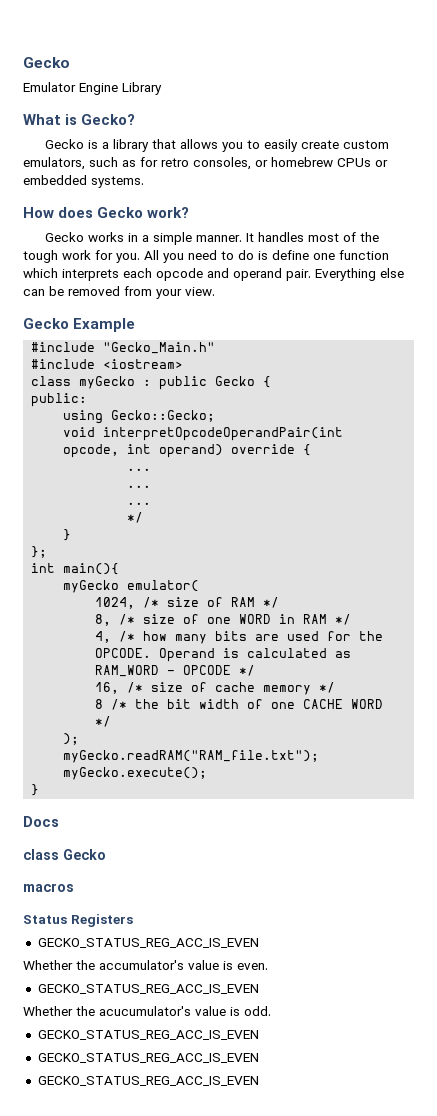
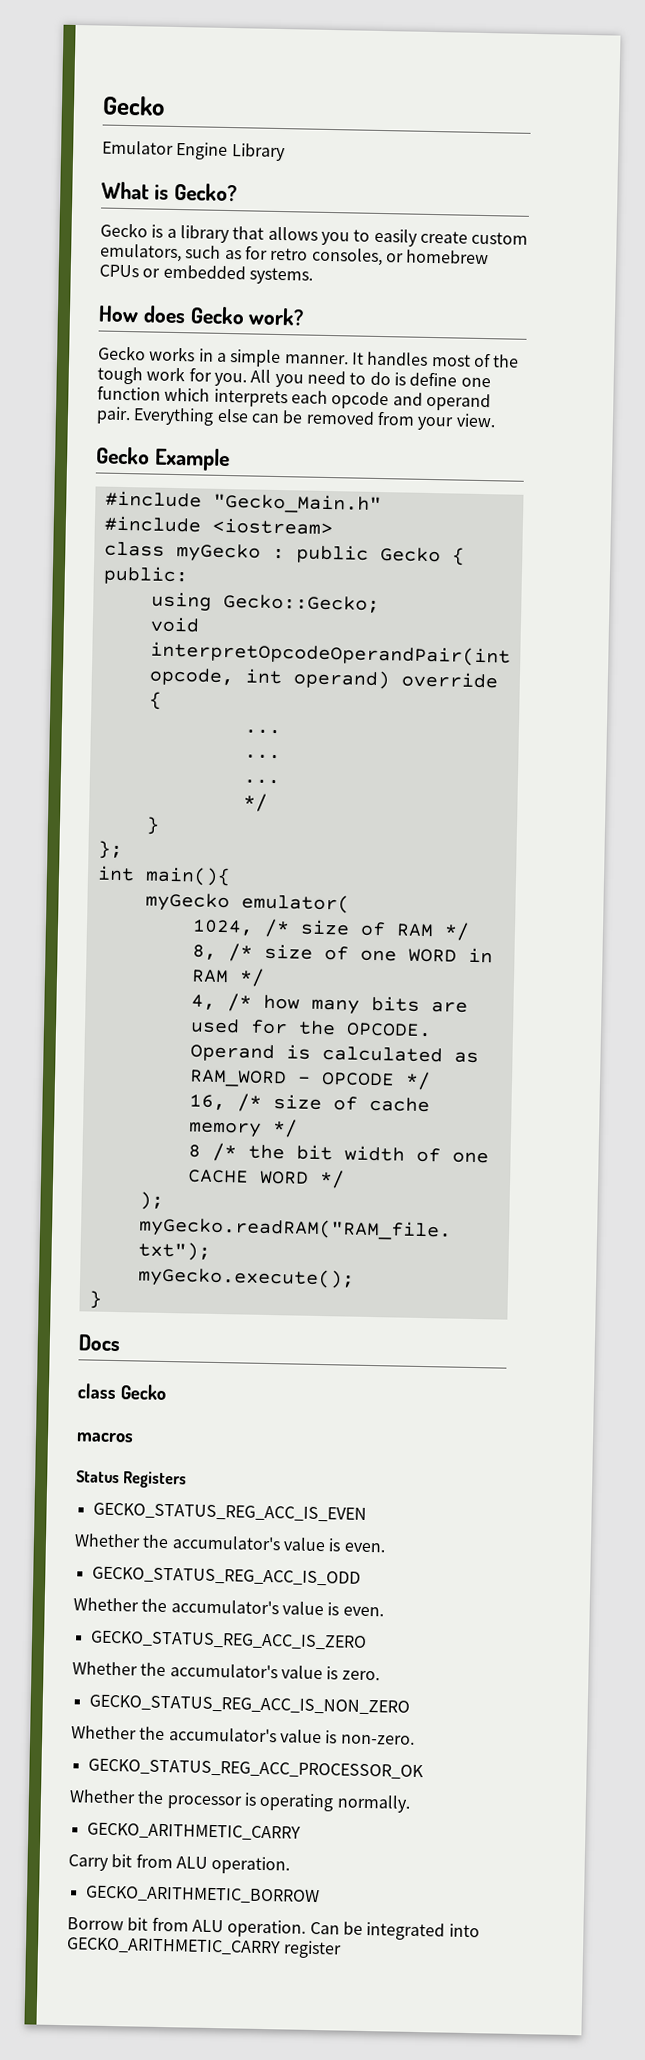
[37,984,259,994] [23,1006,271,1016] [37,1030,259,1040] [37,1053,259,1063] [37,1076,259,1086] GECKO_STATUS_REG_ACC_IS_EVEN // Whether the acucumulator's value is odd. // GECKO_STATUS_REG_ACC_IS_EVEN // GECKO_STATUS_REG_ACC_IS_EVEN // GECKO_STATUS_REG_ACC_IS_EVEN -> [91,1566,361,1586] [73,1597,384,1617] [89,1630,367,1650] [72,1661,380,1681] [88,1694,410,1715] [71,1725,415,1745] [87,1758,424,1780] [69,1789,411,1813] [86,1822,301,1841] [68,1853,291,1875] [84,1885,320,1905] [67,1916,480,1941] [66,1937,343,1959] GECKO_STATUS_REG_ACC_IS_ODD // Whether the accumulator's value is even. // GECKO_STATUS_REG_ACC_IS_ZERO // Whether the accumulator's value is zero. // GECKO_STATUS_REG_ACC_IS_NON_ZERO // Whether the accumulator's value is non-zero. // GECKO_STATUS_REG_ACC_PROCESSOR_OK // Whether the processor is operating normally. // GECKO_ARITHMETIC_CARRY // Carry bit from ALU operation. // GECKO_ARITHMETIC_BORROW // Borrow bit from ALU operation. Can be integrated into GECKO_ARITHMETIC_CARRY register

